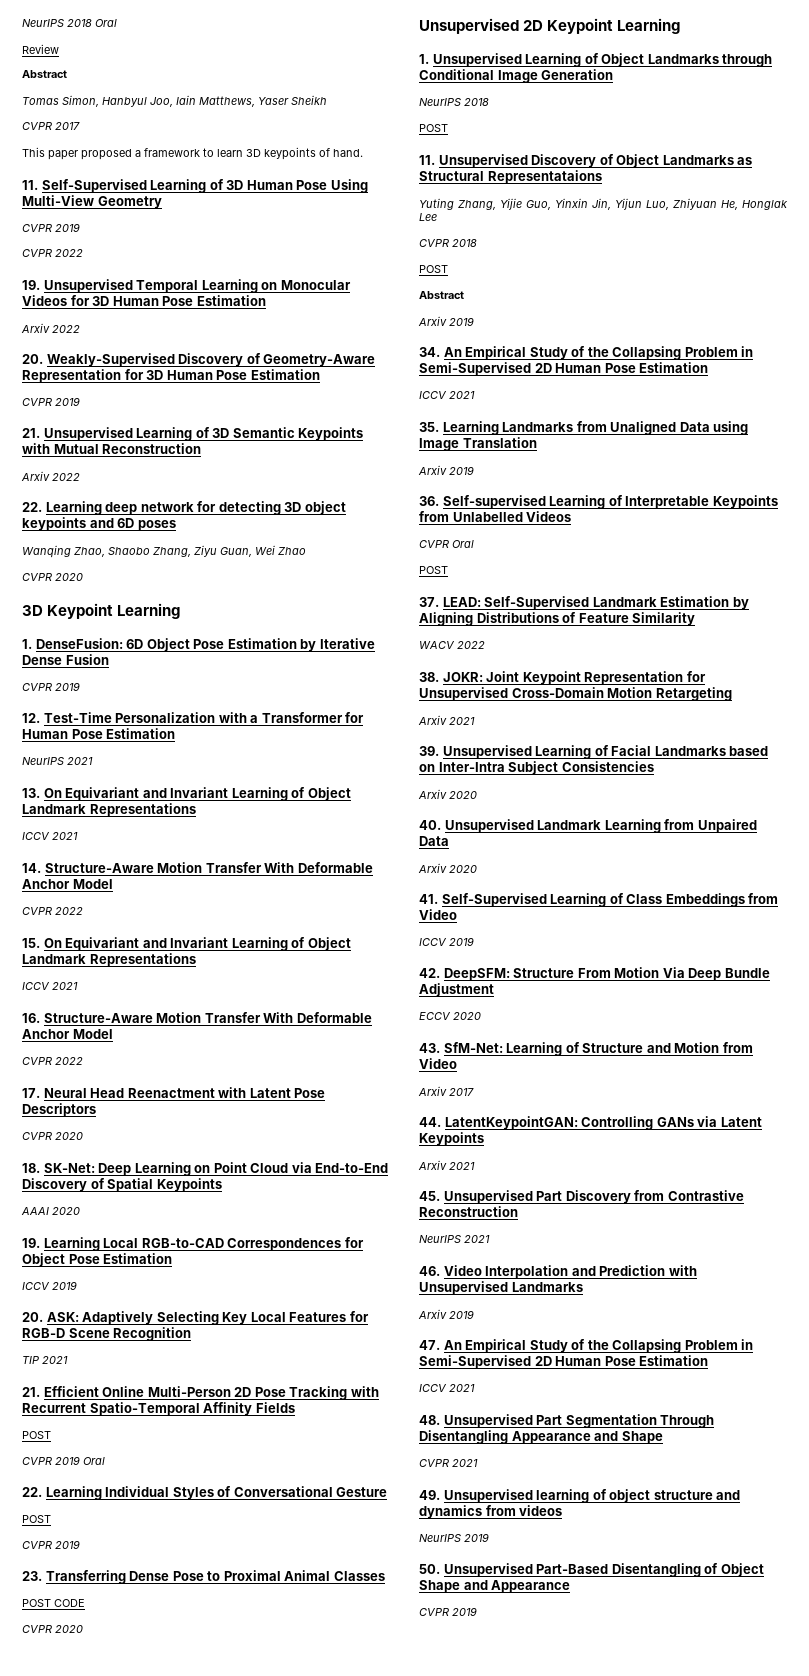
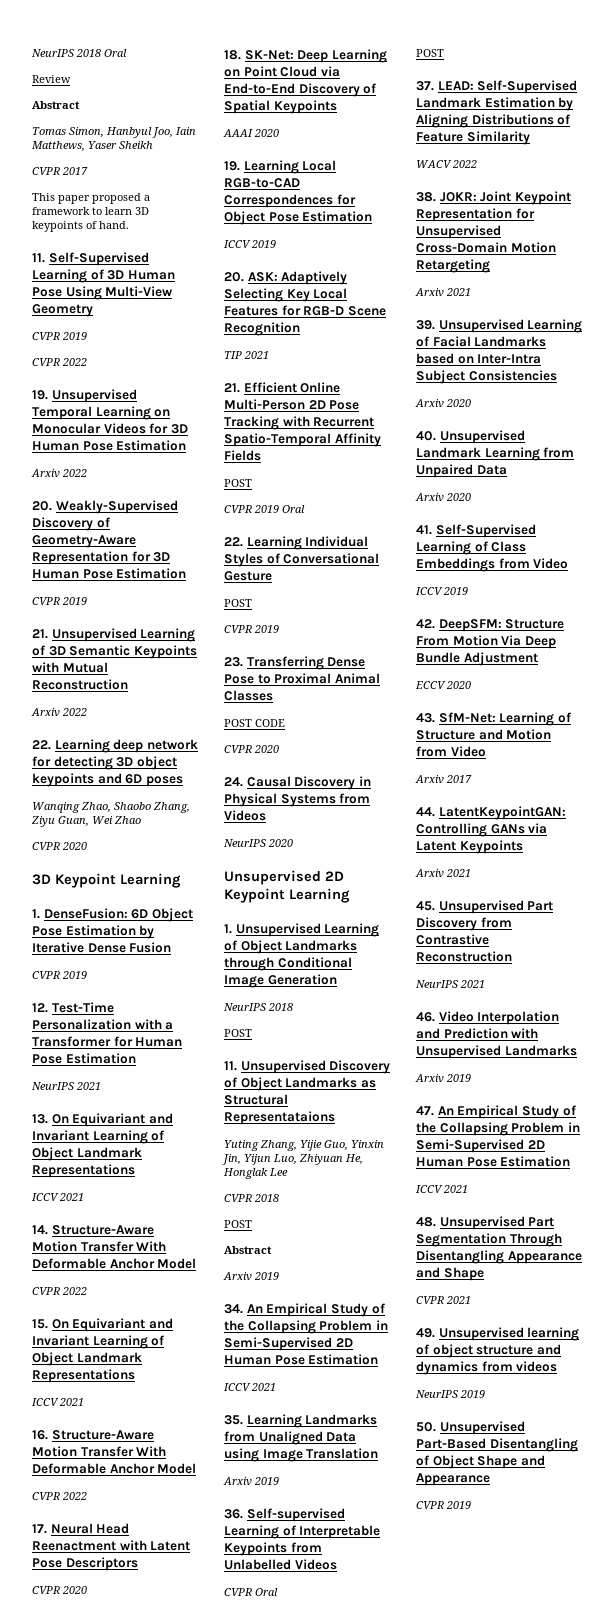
(83, 1629) none -> [224,776,371,790] [224,793,371,807] [224,810,266,821] [223,839,293,847] // 24. Causal Discovery in Physical Systems from Videos // NeurIPS 2020

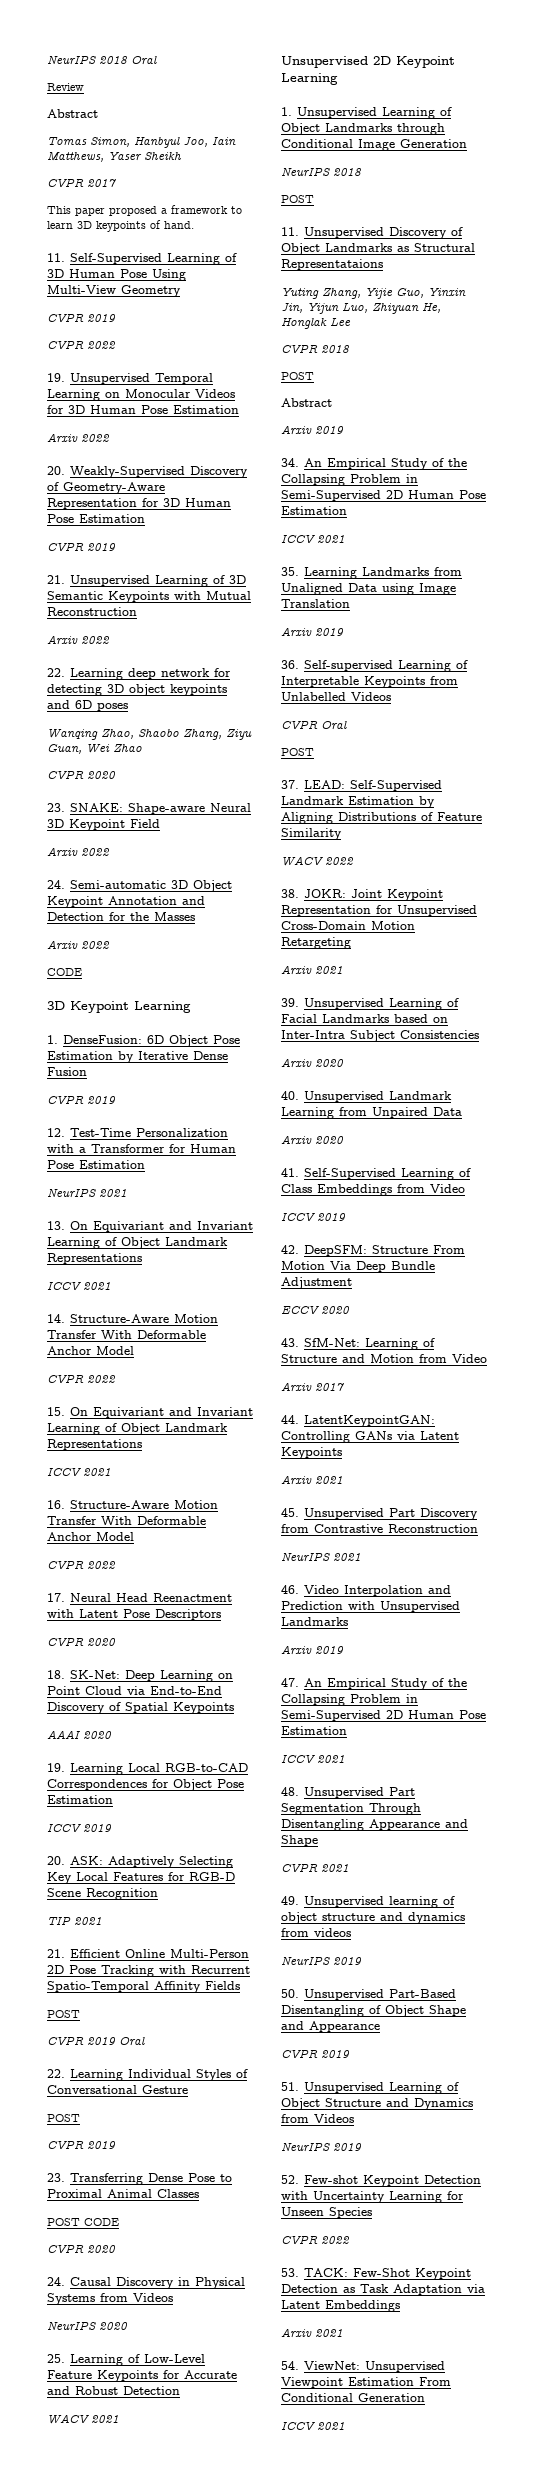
(87, 846) none -> [47,803,251,814] [47,819,160,831] [47,847,110,857] [47,880,232,892] [47,896,205,908] [47,912,195,921] [47,940,110,950] [47,968,82,976] // 23. SNAKE: Shape-aware Neural 3D Keypoint Field // Arxiv 2022 // 24. Semi-automatic 3D Object Keypoint Annotation and Detection for the Masses // Arxiv 2022 // CODE
(293, 843) none -> [47,2354,205,2366] [47,2370,237,2382] [47,2386,180,2395] [47,2414,119,2424] // 25. Learning of Low-Level Feature Keypoints for Accurate and Robust Detection // WACV 2021
(471, 1505) none -> [281,2082,459,2094] [281,2098,473,2110] [281,2114,354,2123] [281,2142,361,2152] [281,2175,481,2187] [281,2191,464,2203] [281,2207,372,2218] [281,2236,350,2245] [281,2268,471,2280] [281,2284,485,2295] [281,2300,400,2312] [281,2328,343,2338] [281,2361,445,2372] [281,2377,451,2388] [281,2393,425,2402] [281,2422,345,2431] // 51. Unsupervised Learning of Object Structure and Dynamics from Videos // NeurIPS 2019 // 52. Few-shot Keypoint Detection with Uncertainty Learning for Unseen Species // CVPR 2022 // 53. TACK: Few-Shot Keypoint Detection as Task Adaptation via Latent Embeddings // Arxiv 2021 // 54. ViewNet: Unsupervised Viewpoint Estimation From Conditional Generation // ICCV 2021

